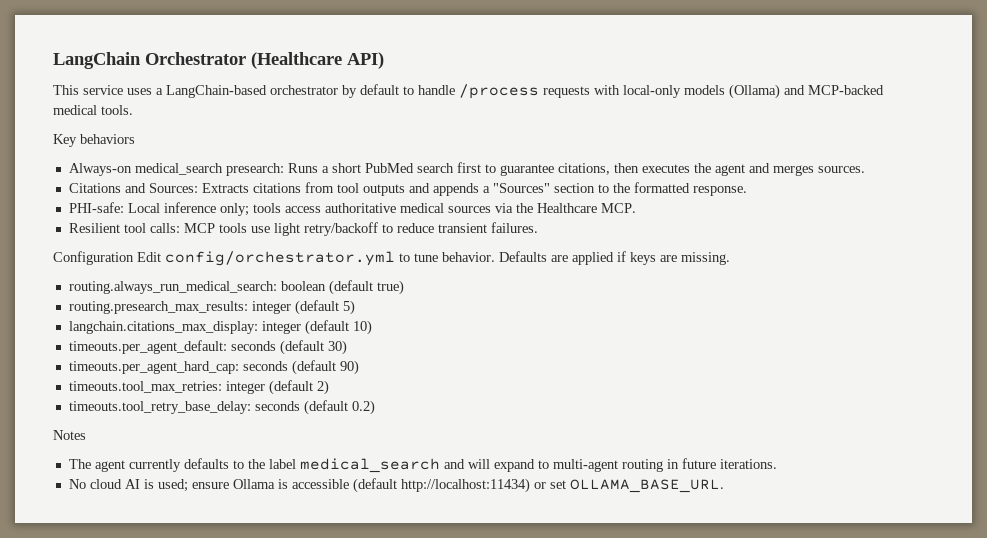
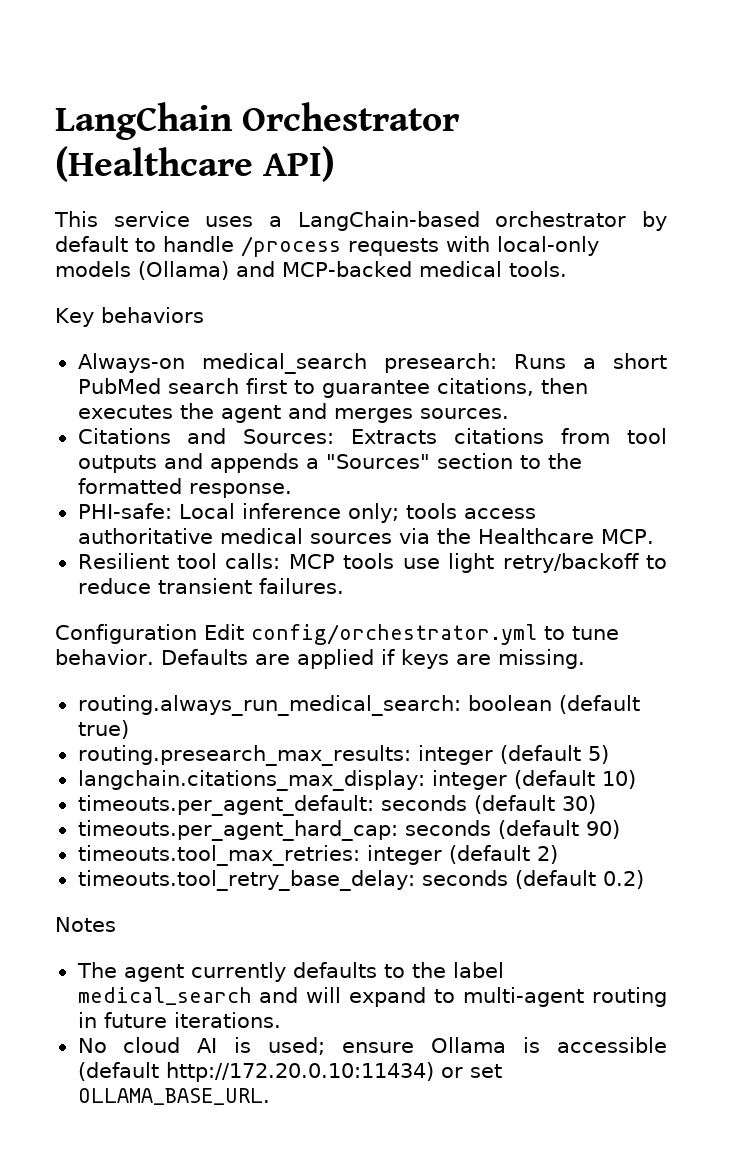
[400,478,530,493] http://localhost:11434) -> [165,1062,434,1082] http://172.20.0.10:11434)

